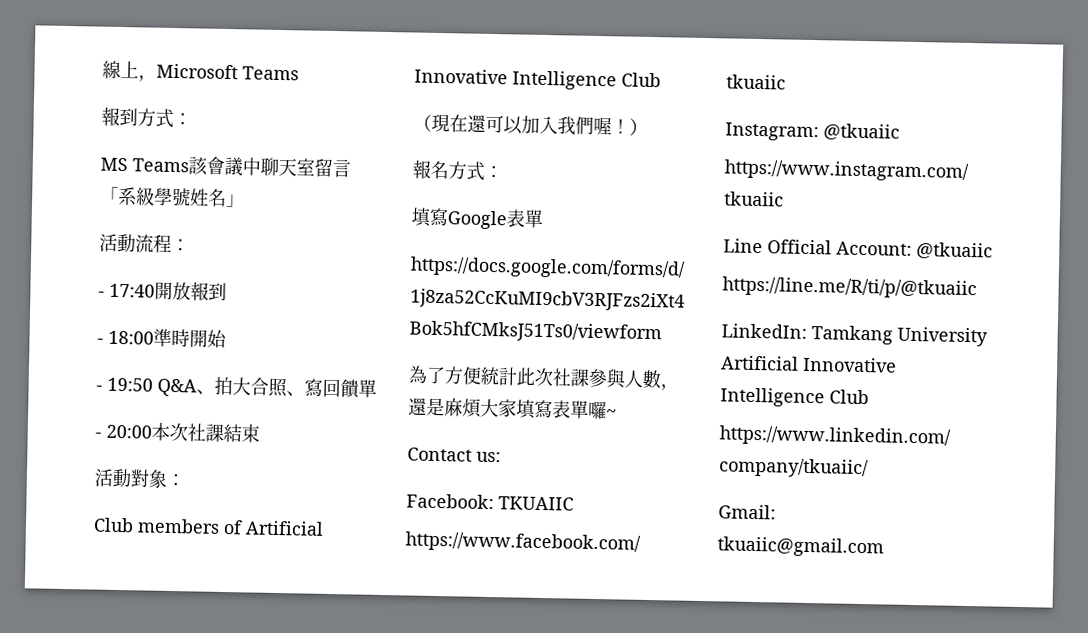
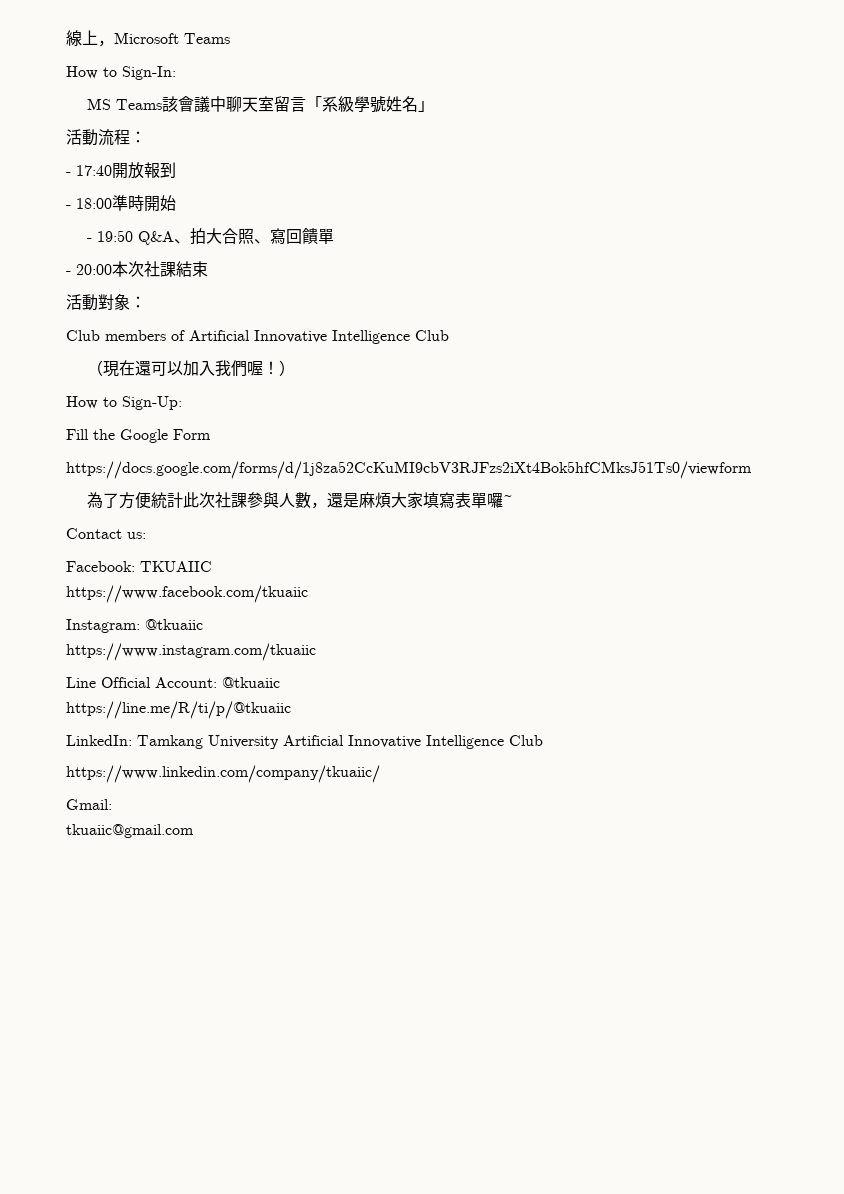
[101,106,192,128] 報到方式： -> [66,66,176,80] How to Sign-In:
[412,159,503,181] [411,207,544,230] 報名方式： // 填寫Google表單 -> [66,396,182,410] [66,429,211,443] How to Sign-Up: // Fill the Google Form

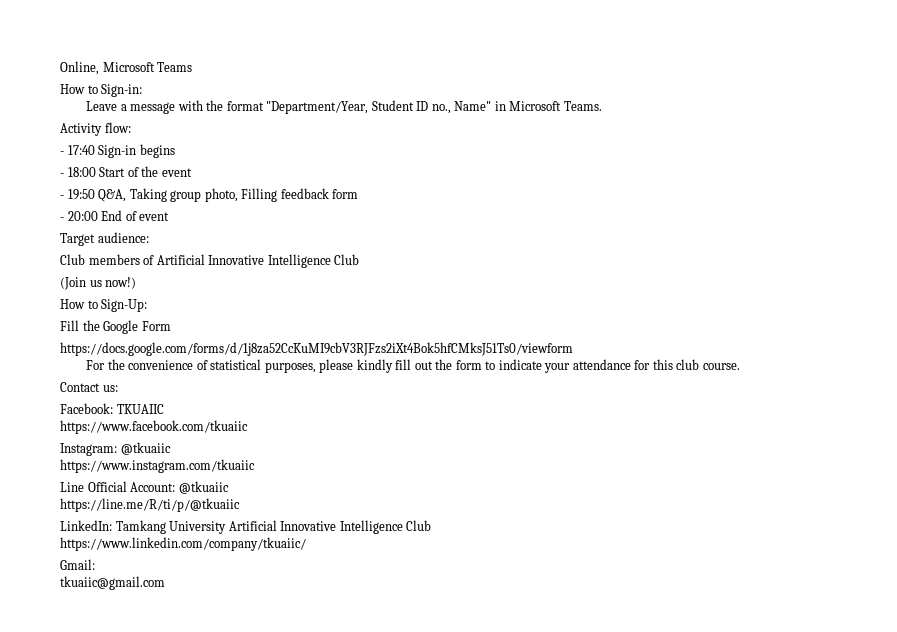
[66,30,114,47] 線上， -> [60,61,99,75] Online,
[122,66,176,80] [87,96,435,113] [66,129,146,146] Sign-In: // MS Teams該會議中聊天室留言「系級學號姓名」 // 活動流程： -> [101,84,143,97] [86,100,602,114] [60,122,131,136] Sign-in: // Leave a message with the format "Department/Year, Student ID no., Name" in Microsoft Teams. // Activity flow:
[112,162,176,179] 開放報到 -> [98,144,175,158] Sign-in begins
[112,195,176,212] [87,228,335,245] [66,261,208,277] [66,294,146,311] 準時開始 // - 19:50 Q&A、拍大合照、寫回饋單 // - 20:00本次社課結束 // 活動對象： -> [99,166,192,177] [60,188,359,202] [60,210,170,221] [60,232,149,246] Start of the event // - 19:50 Q&A, Taking group photo, Filling feedback form // - 20:00 End of event // Target audience:
[87,360,296,377] （現在還可以加入我們喔！） -> [60,277,137,290] (Join us now!)
[87,492,514,509] 為了方便統計此次社課參與人數，還是麻煩大家填寫表單囉~ -> [86,359,740,373] For the convenience of statistical purposes, please kindly fill out the form to indicate your attendance for this club course.

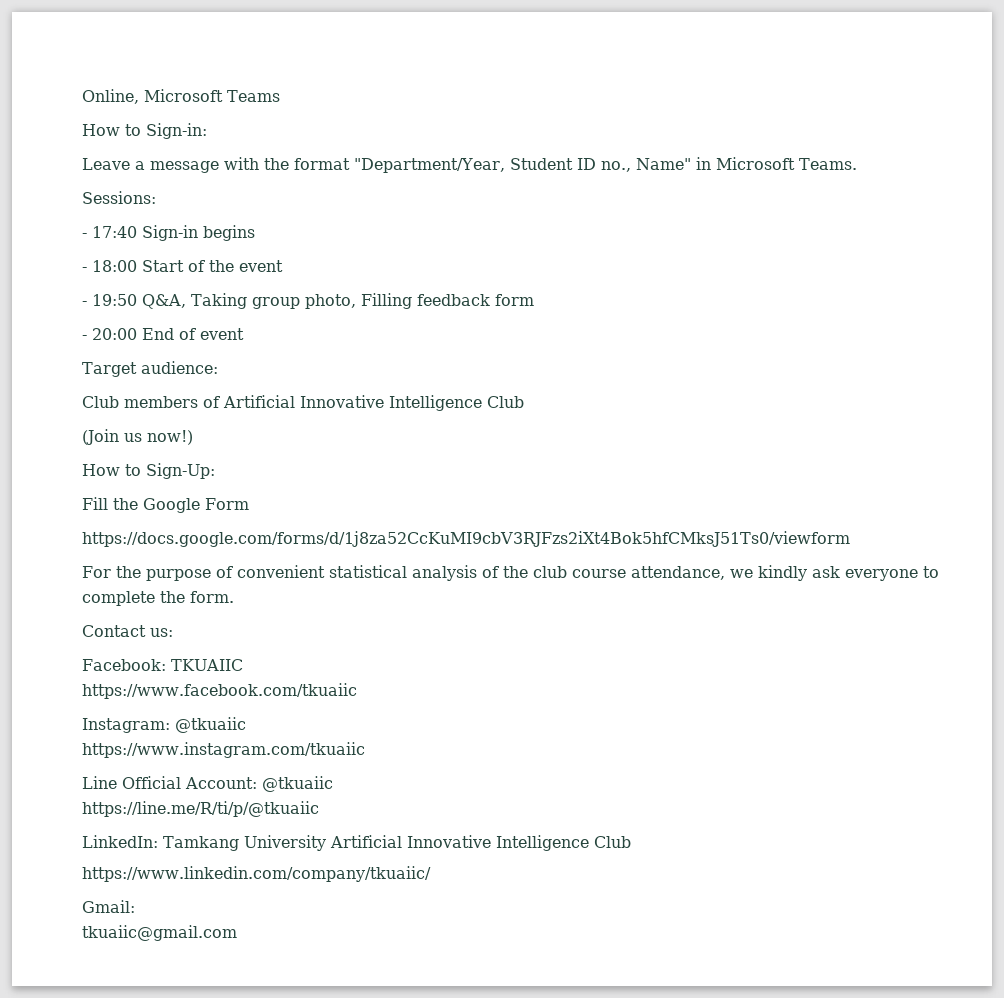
[60,122,131,136] Activity flow: -> [82,191,156,204] Sessions:
[128,359,740,373] convenience of statistical purposes, please kindly fill out the form to indicate your attendance for this club course. -> [145,565,939,581] [82,591,234,606] purpose of convenient statistical analysis of the club course attendance, we kindly ask everyone to complete the form.

